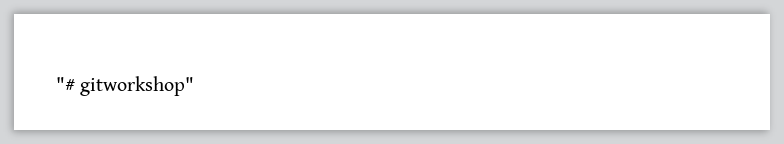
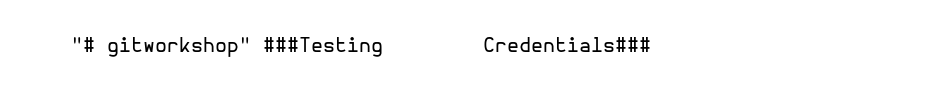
(195, 86) none -> [263,37,651,57] ###Testing Credentials###

